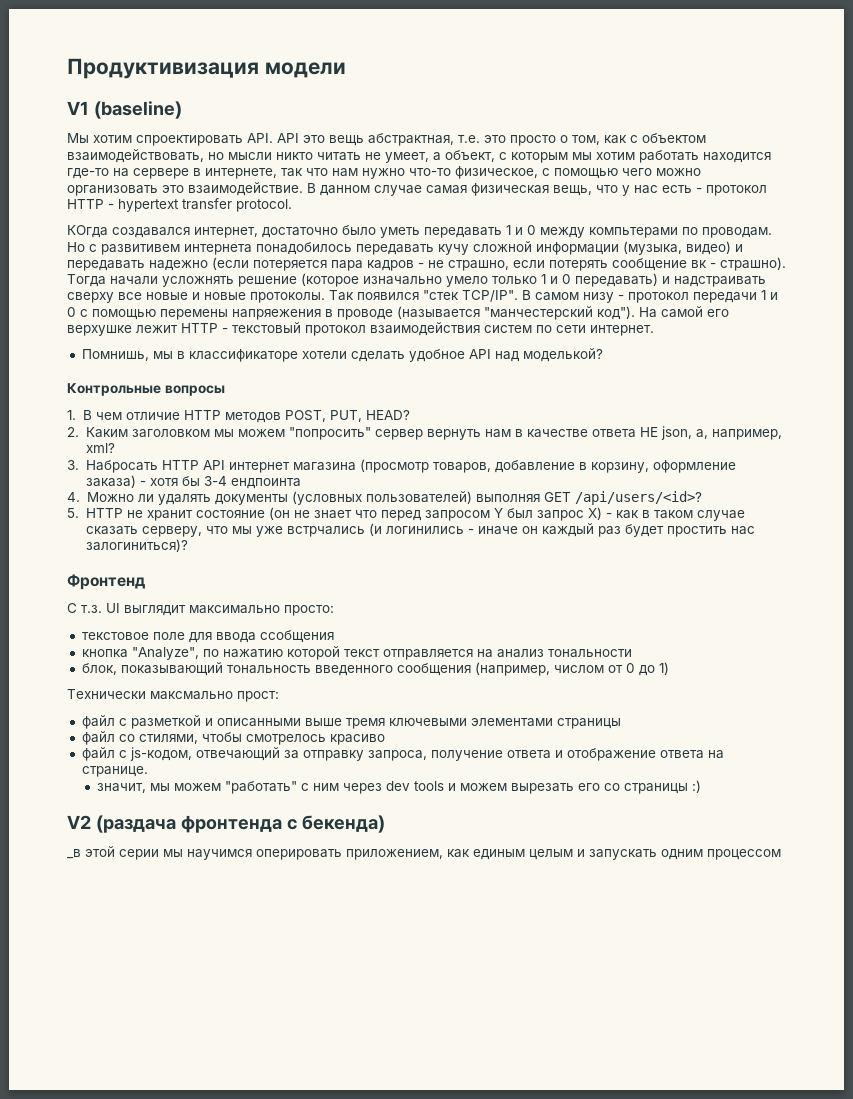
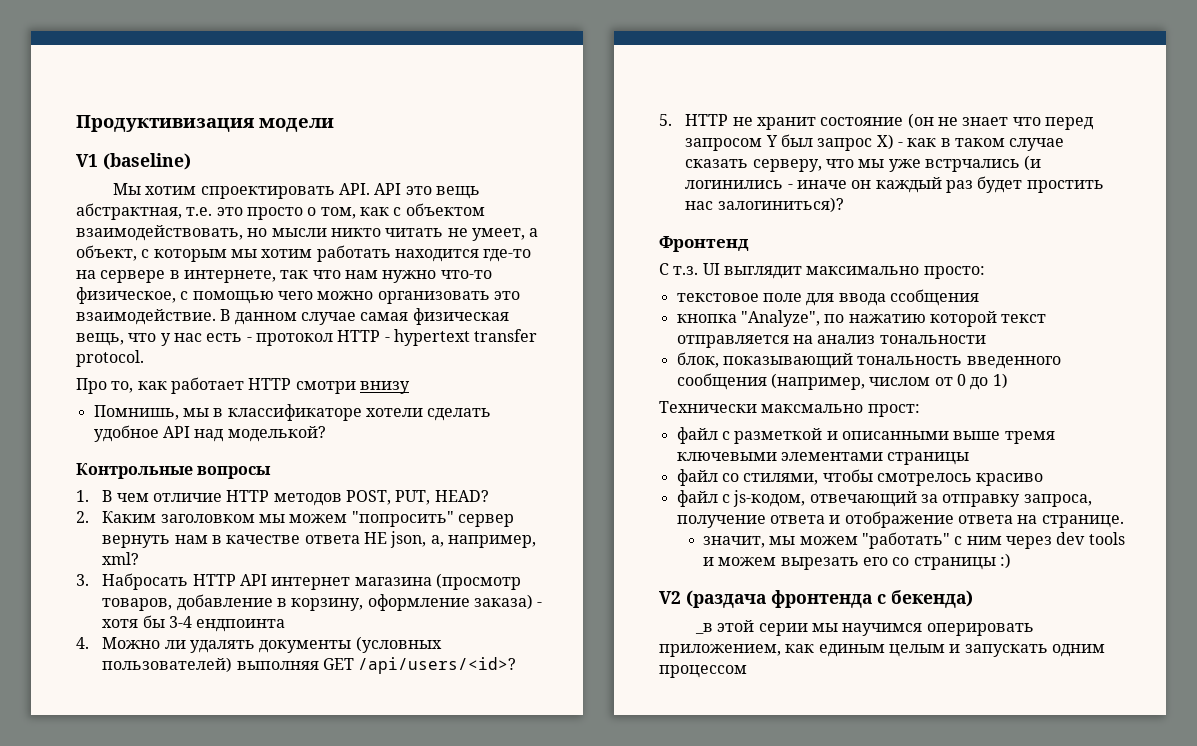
[67,225,772,238] [67,241,743,255] [67,257,786,271] [67,273,766,287] [67,290,778,303] [67,306,729,320] [67,322,654,336] КОгда создавался интернет, достаточно было уметь передавать 1 и 0 между компьтерами по проводам. Но с развитивем интернета понадобилось передавать кучу сложной информации (музыка, видео) и передавать надежно (если потеряется пара кадров - не страшно, если потерять сообщение вк - страшно). Тогда начали усложнять решение (которое изначально умело только 1 и 0 передавать) и надстраивать сверху все новые и новые протоколы. Так появился "стек TCP/IP". В самом низу - протокол передачи 1 и 0 с помощью перемены напряежения в проводе (называется "манчестерский код"). На самой его верхушке лежит HTTP - текстовый протокол взаимодействия систем по сети интернет. -> [76,377,410,394] Про то, как работает HTTP смотри внизу

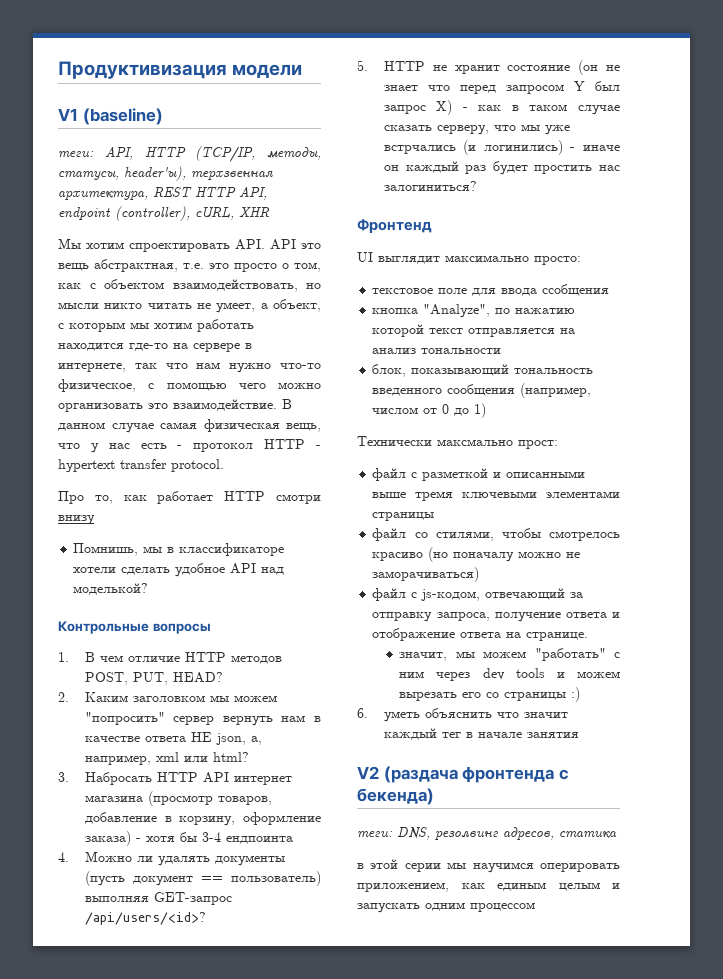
(191, 161) none -> [58,146,321,162] [58,166,273,181] [58,187,267,201] [58,206,270,221] // теги: API, HTTP (TCP/IP, методы, статусы, header'ы), терхзвенная архитектура, REST HTTP API, endpoint (controller), cURL, XHR
[102,552,140,565] xml? -> [155,752,249,762] xml или html?
[355,636,442,653] [102,657,355,673] (условных пользователей) выполняя GET -> [84,871,321,886] [84,892,232,905] (пусть документ == пользователь) выполняя GET-запрос
[685,180,784,189] логинились -> [483,140,563,155] логинились)
[717,197,844,213] залогиниться)? -> [383,181,477,191] залогиниться?
[659,263,699,275] С т.з. -> (432, 226) none
(1044, 479) none -> [428,547,581,562] [372,567,480,582] (но поначалу можно не заморачиваться)
(1011, 561) none -> [357,708,568,722] [383,728,579,740] // 6. уметь объяснить что значит каждый тег в начале занятия
[695,623,714,634] _в -> [357,827,617,841] [357,863,364,869] теги: DNS, резолвинг адресов, статика // в

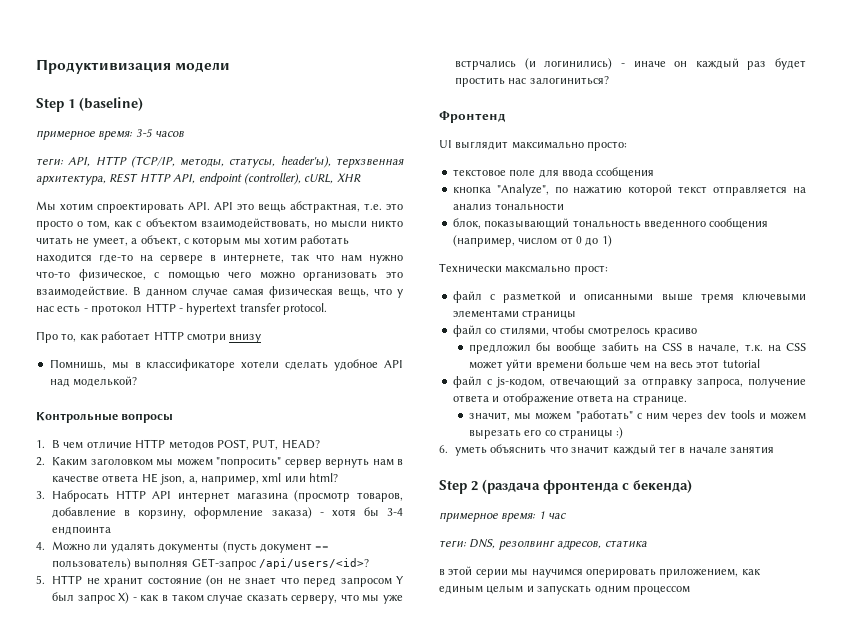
[58,108,78,121] V1 -> [36,98,75,112] Step 1
(163, 116) none -> [36,129,185,140] // примерное время: 3-5 часов
[428,547,581,562] [372,567,480,582] (но поначалу можно не заморачиваться) -> [468,342,806,354] [468,359,760,371] // предложил бы вообще забить на CSS в начале, т.к. на CSS может уйти времени больше чем на весь этот tutorial
[357,766,379,779] V2 -> [439,480,478,494] Step 2
(434, 796) none -> [439,511,568,522] // примерное время: 1 час

